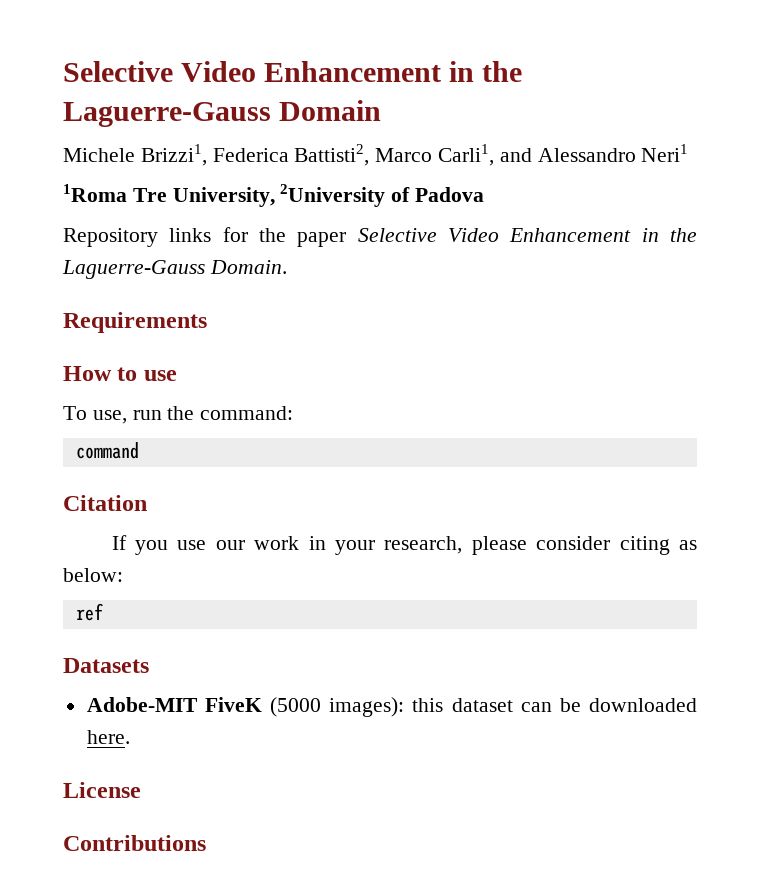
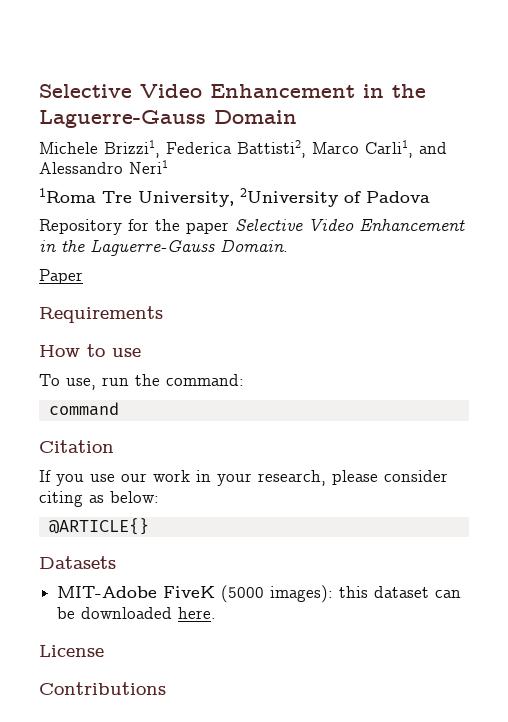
[169,228,212,242] links -> (122, 227) none
(287, 267) none -> [39,269,83,284] // Paper
[75,603,103,621] ref -> [48,518,149,535] @ARTICLE{}
[86,697,198,712] Adobe-MIT -> [57,586,158,598] MIT-Adobe

